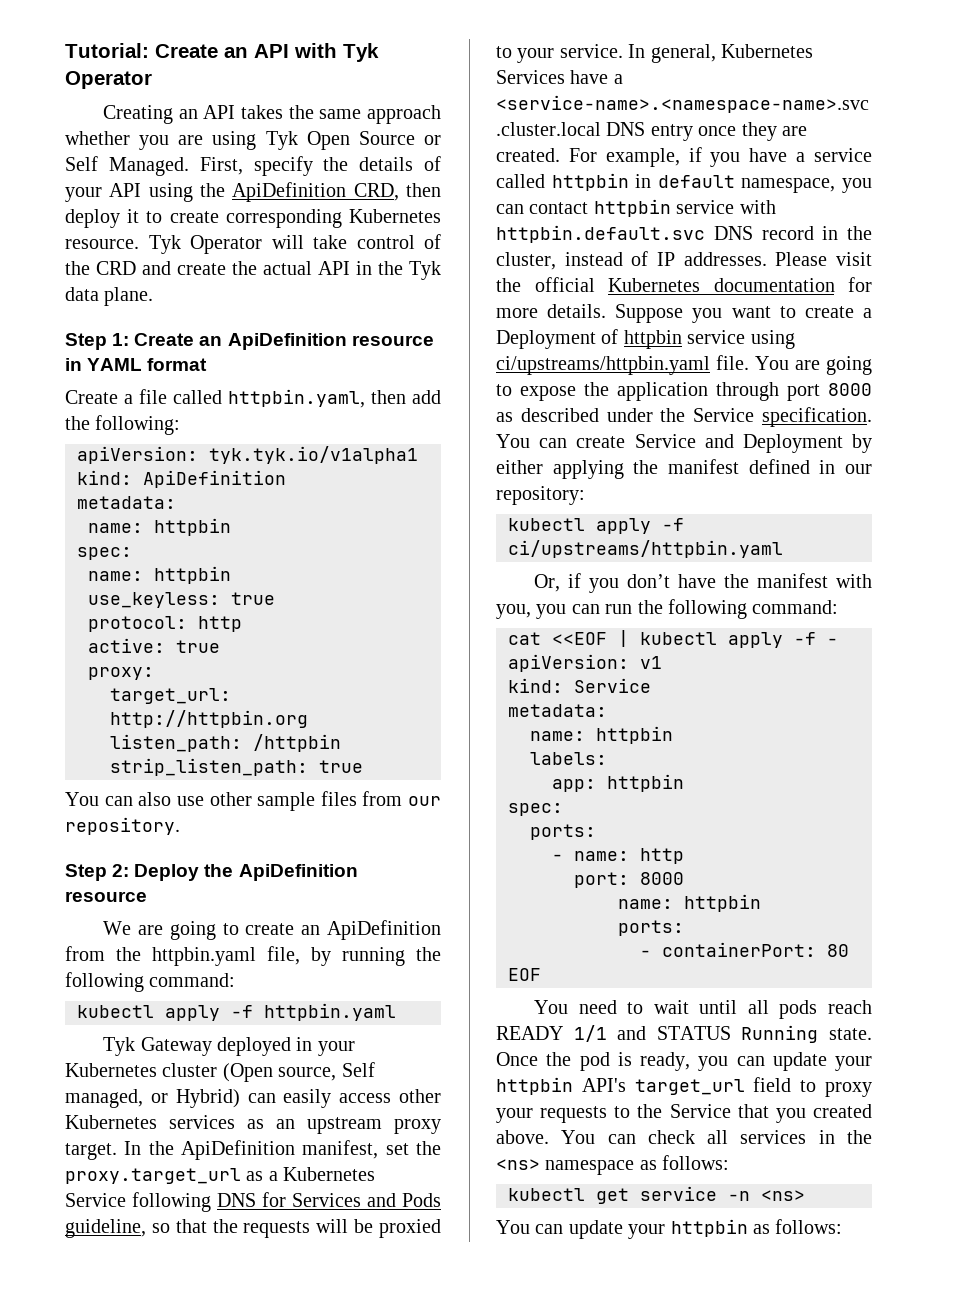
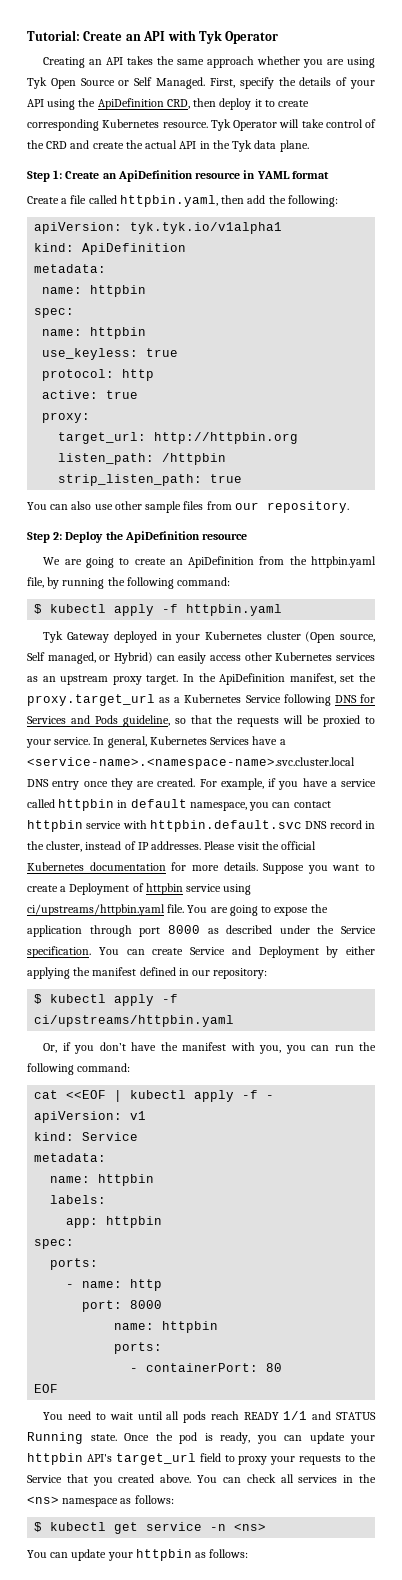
(236, 980) none -> [34,604,43,614] $
(585, 495) none -> [34,994,43,1004] $
(730, 1162) none -> [34,1522,43,1532] $

